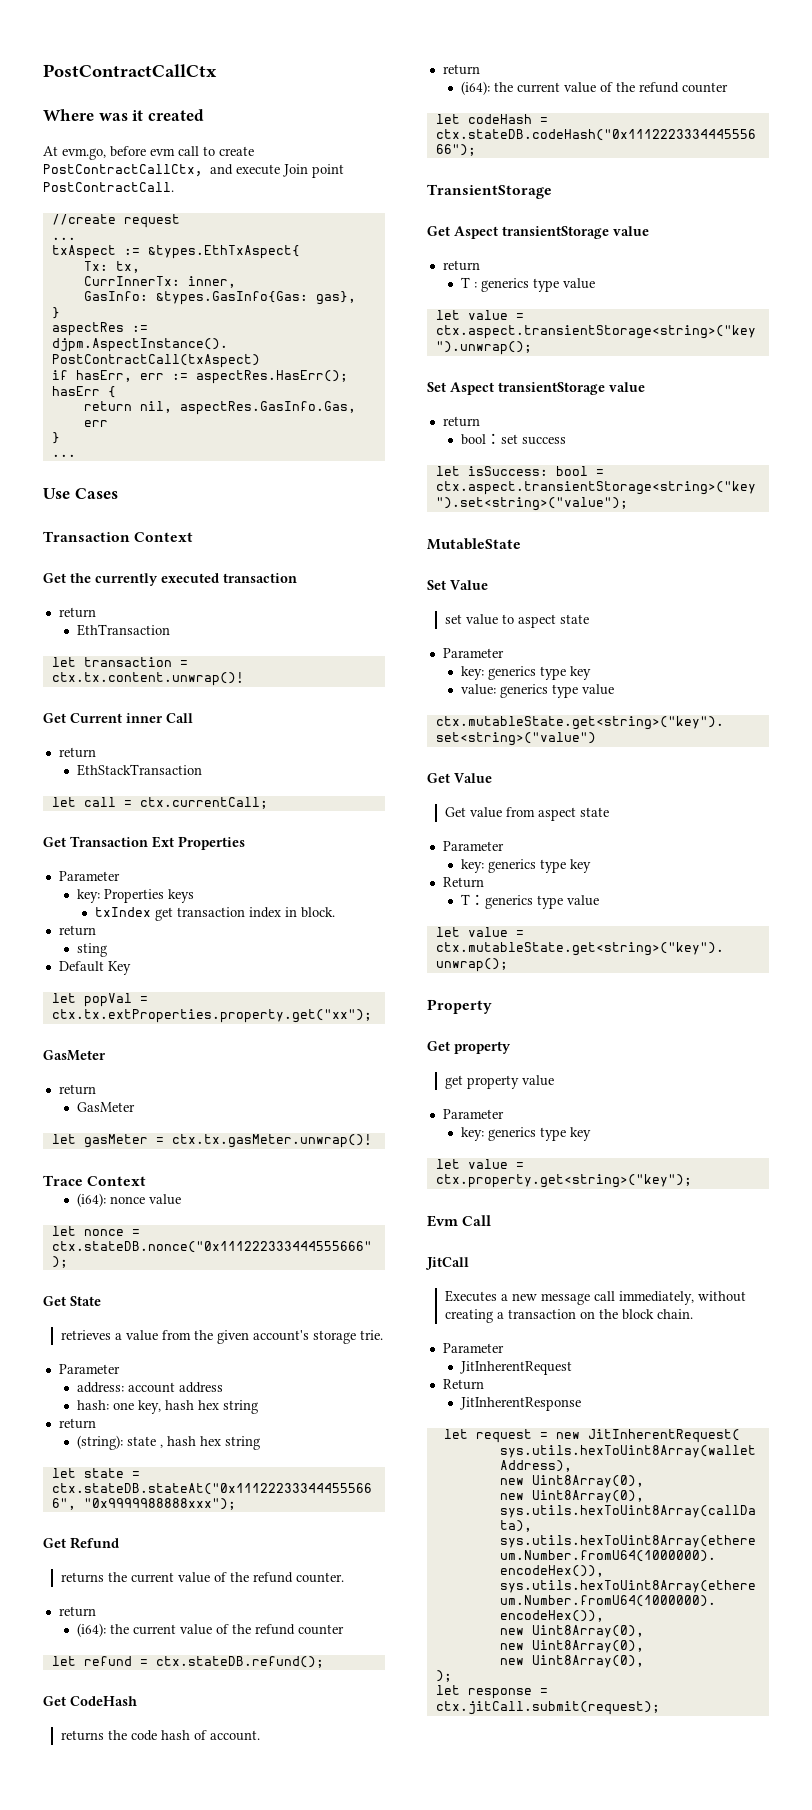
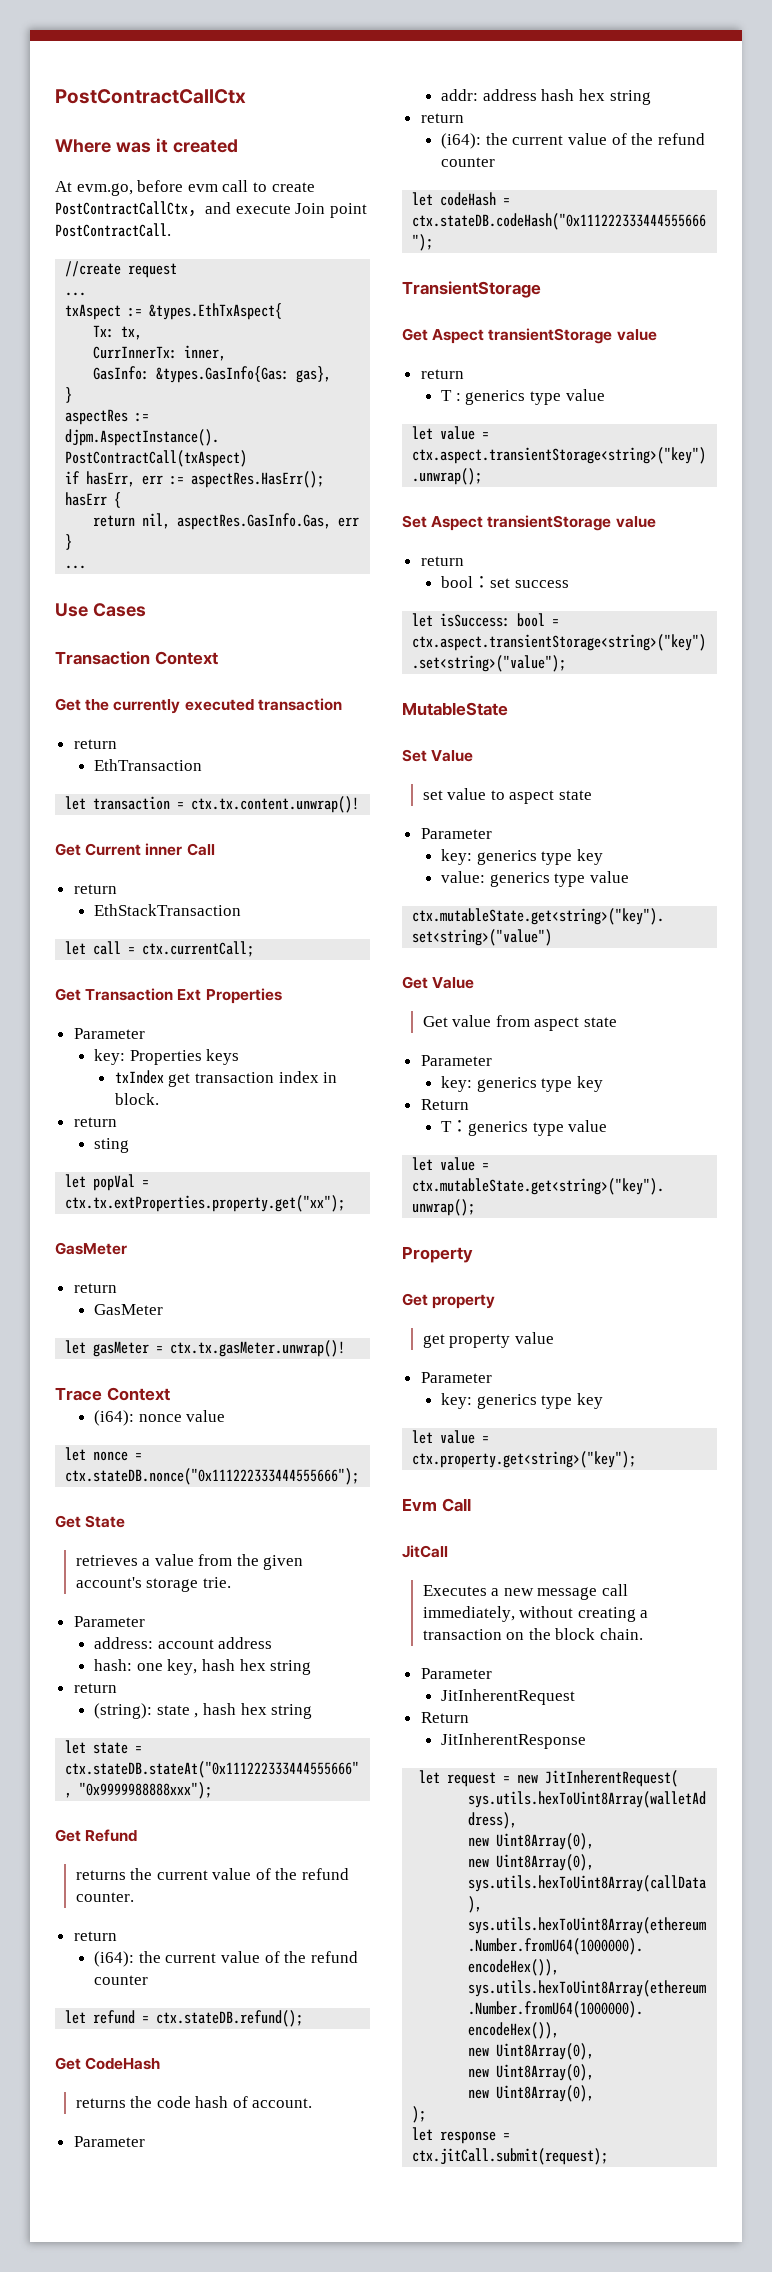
[58,961,131,975] // Default Key -> (130, 1145) none
(260, 1735) none -> [73,2136,145,2147] [441,89,651,105] // Parameter // addr: address hash hex string

